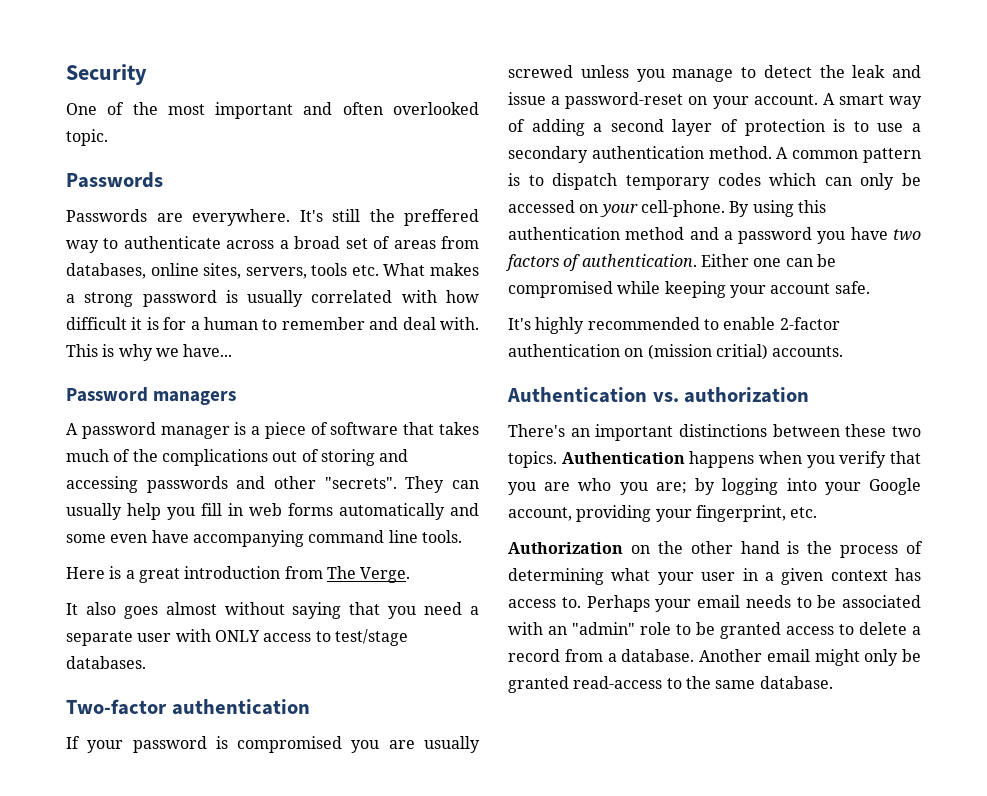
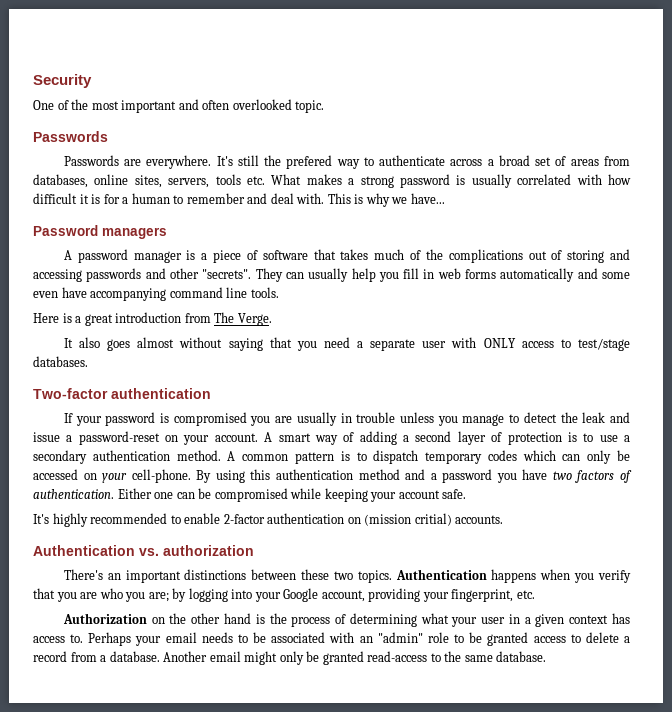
[404,209,479,226] preffered -> [286,155,333,169] prefered
[508,65,573,78] screwed -> [340,412,396,423] in trouble

